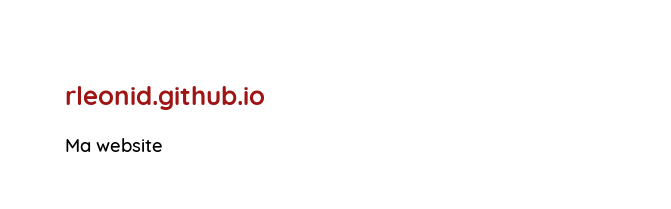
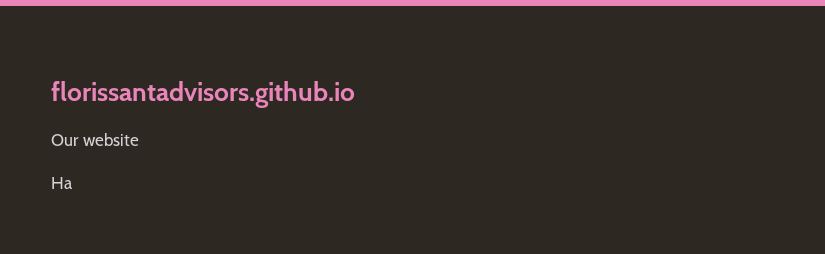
[65,86,265,110] [65,139,91,152] rleonid.github.io // Ma -> [51,81,355,108] [51,134,79,146] florissantadvisors.github.io // Our
(163, 145) none -> [51,177,73,189] // Ha

